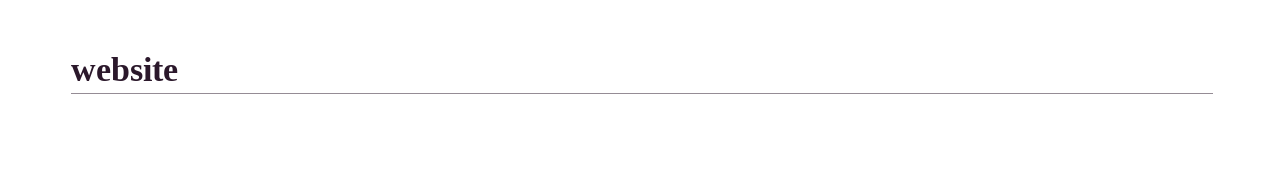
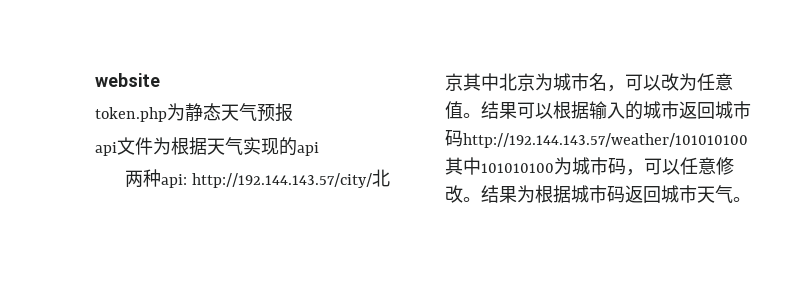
(178, 69) none -> [95,103,293,122] [95,137,319,156] [125,169,391,188] [445,73,733,92] [445,101,751,120] [445,130,748,148] [445,157,734,176] [445,185,751,203] // token.php为静态天气预报 // api文件为根据天气实现的api // 两种api: http://192.144.143.57/city/北京其中北京为城市名，可以改为任意值。结果可以根据输入的城市返回城市码http://192.144.143.57/weather/101010100其中101010100为城市码，可以任意修改。结果为根据城市码返回城市天气。

